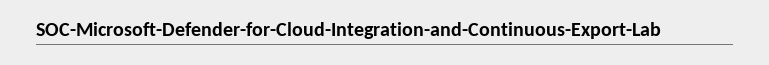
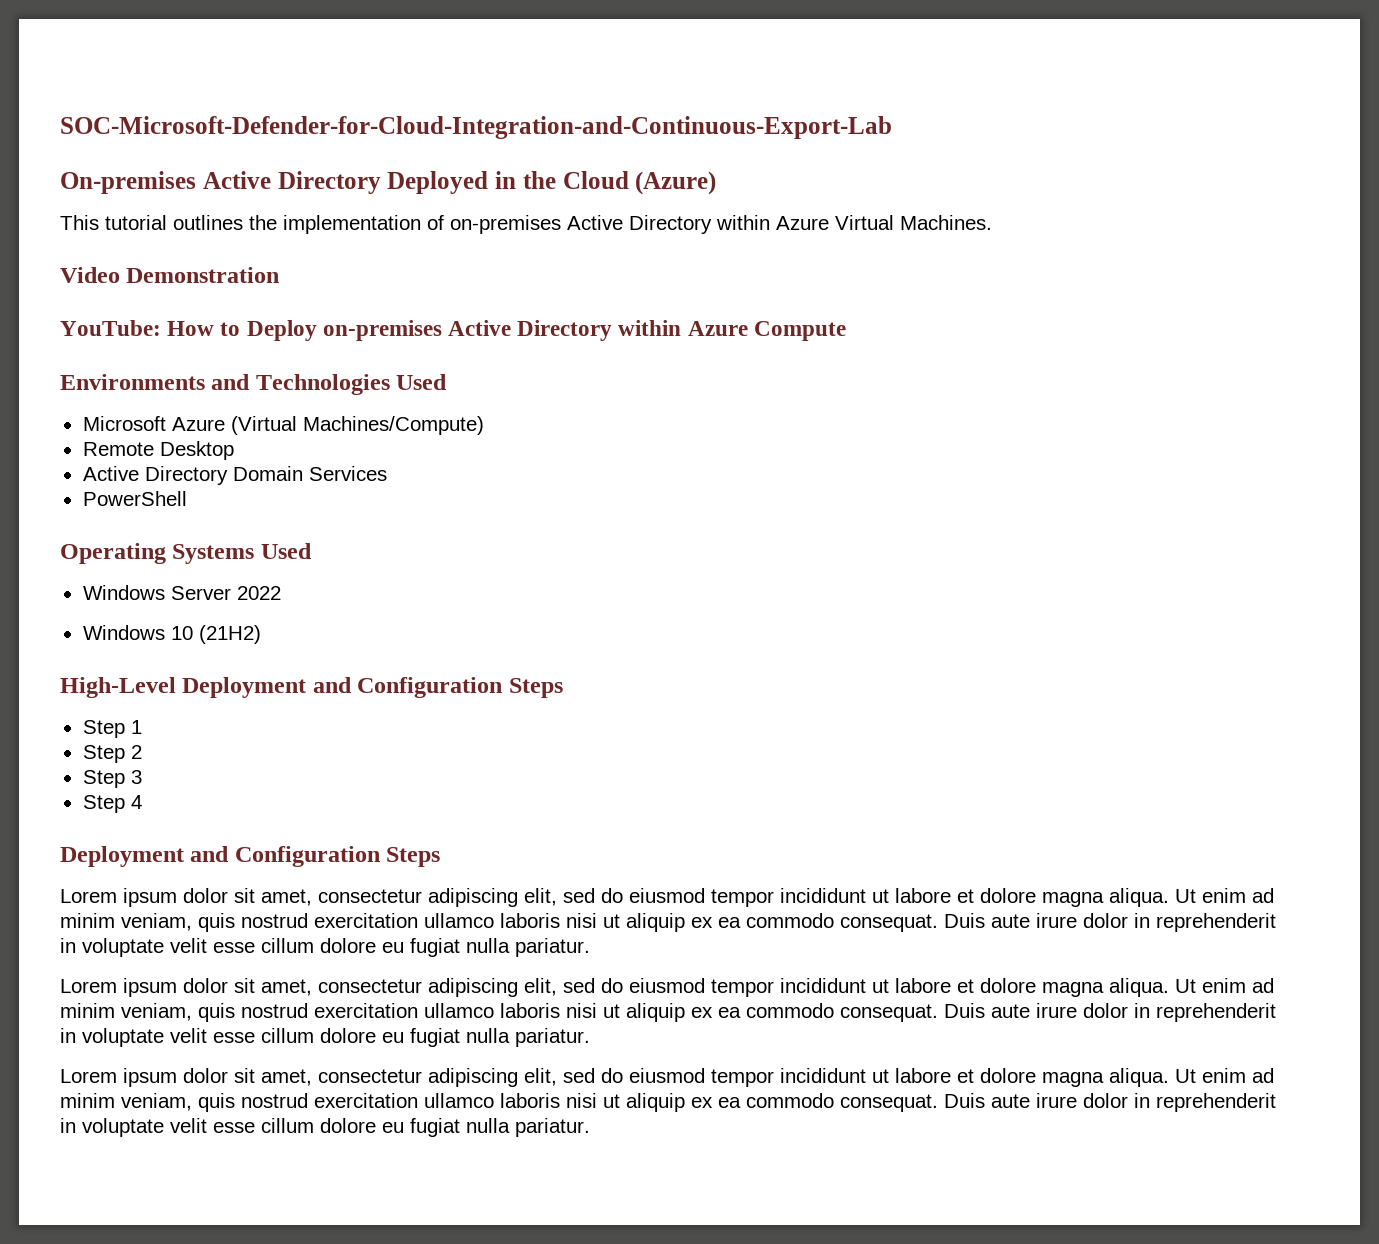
(661, 30) none -> [60,171,717,195] [60,215,992,234] [60,267,280,283] [60,320,846,341] [60,374,448,395] [82,416,484,435] [82,441,234,460] [82,466,387,485] [82,491,187,506] [60,543,312,564] [82,585,281,600] [82,625,261,644] [60,677,563,698] [82,720,142,738] [82,745,142,763] [82,770,142,788] [82,795,142,813] [60,846,441,867] [60,888,1274,907] [60,913,1276,932] [60,938,590,957] [60,978,1274,997] [60,1003,1276,1022] [60,1028,590,1047] [60,1068,1274,1087] [60,1093,1276,1112] [60,1118,590,1137] // On-premises Active Directory Deployed in the Cloud (Azure) // This tutorial outlines the implementation of on-premises Active Directory within Azure Virtual Machines. // Video Demonstration // YouTube: How to Deploy on-premises Active Directory within Azure Compute // Environments and Technologies Used // Microsoft Azure (Virtual Machines/Compute) // Remote Desktop // Active Directory Domain Services // PowerShell // Operating Systems Used // Windows Server 2022 // Windows 10 (21H2) // High-Level Deployment and Configuration Steps // Step 1 // Step 2 // Step 3 // Step 4 // Deployment and Configuration Steps // Lorem ipsum dolor sit amet, consectetur adipiscing elit, sed do eiusmod tempor incididunt ut labore et dolore magna aliqua. Ut enim ad minim veniam, quis nostrud exercitation ullamco laboris nisi ut aliquip ex ea commodo consequat. Duis aute irure dolor in reprehenderit in voluptate velit esse cillum dolore eu fugiat nulla pariatur. // Lorem ipsum dolor sit amet, consectetur adipiscing elit, sed do eiusmod tempor incididunt ut labore et dolore magna aliqua. Ut enim ad minim veniam, quis nostrud exercitation ullamco laboris nisi ut aliquip ex ea commodo consequat. Duis aute irure dolor in reprehenderit in voluptate velit esse cillum dolore eu fugiat nulla pariatur. // Lorem ipsum dolor sit amet, consectetur adipiscing elit, sed do eiusmod tempor incididunt ut labore et dolore magna aliqua. Ut enim ad minim veniam, quis nostrud exercitation ullamco laboris nisi ut aliquip ex ea commodo consequat. Duis aute irure dolor in reprehenderit in voluptate velit esse cillum dolore eu fugiat nulla pariatur.

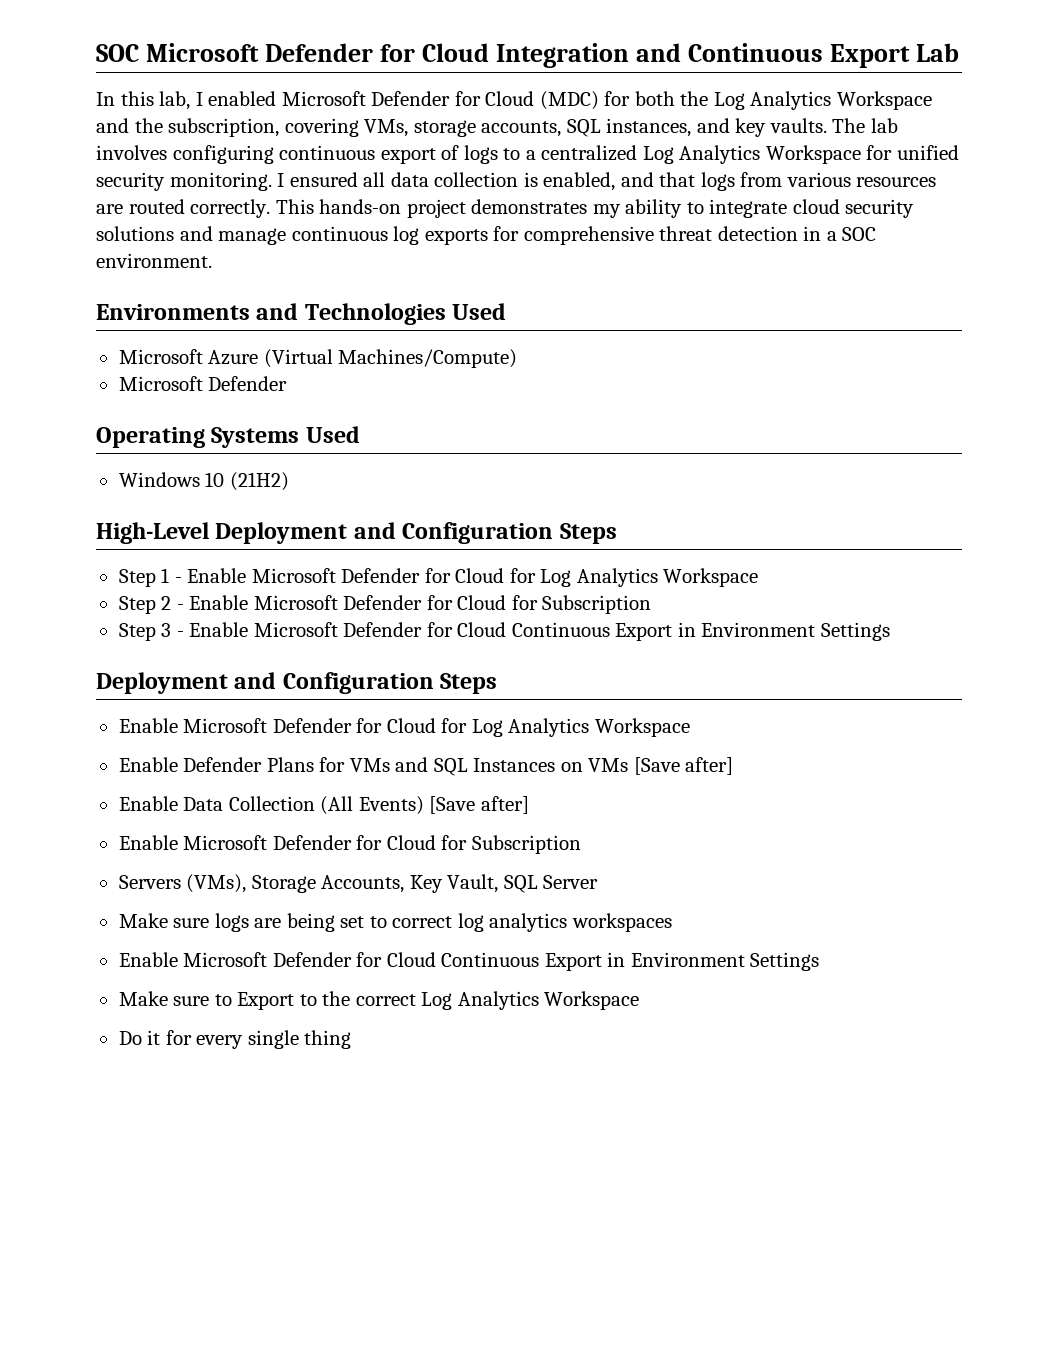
[60,116,892,139] [60,171,717,195] [60,215,992,234] [60,267,280,283] [60,320,846,341] SOC-Microsoft-Defender-for-Cloud-Integration-and-Continuous-Export-Lab // On-premises Active Directory Deployed in the Cloud (Azure) // This tutorial outlines the implementation of on-premises Active Directory within Azure Virtual Machines. // Video Demonstration // YouTube: How to Deploy on-premises Active Directory within Azure Compute -> [96,43,960,68] [96,91,933,110] [96,118,898,137] [96,145,959,164] [96,172,937,191] [96,199,915,218] [96,226,877,245] [96,253,212,268] SOC Microsoft Defender for Cloud Integration and Continuous Export Lab // In this lab, I enabled Microsoft Defender for Cloud (MDC) for both the Log Analytics Workspace and the subscription, covering VMs, storage accounts, SQL instances, and key vaults. The lab involves configuring continuous export of logs to a centralized Log Analytics Workspace for unified security monitoring. I ensured all data collection is enabled, and that logs from various resources are routed correctly. This hands-on project demonstrates my ability to integrate cloud security solutions and manage continuous log exports for comprehensive threat detection in a SOC environment.
[82,441,234,460] [82,466,387,485] [82,491,187,506] Remote Desktop // Active Directory Domain Services // PowerShell -> [118,376,288,391] Microsoft Defender
[82,585,281,600] // Windows Server 2022 -> (360, 434) none
[82,745,142,763] [82,770,142,788] [82,795,142,813] [60,846,441,867] [60,888,1274,907] [60,913,1276,932] [60,938,590,957] [60,978,1274,997] [60,1003,1276,1022] [60,1028,590,1047] [60,1068,1274,1087] [60,1093,1276,1112] [60,1118,590,1137] // Step 2 // Step 3 // Step 4 // Deployment and Configuration Steps // Lorem ipsum dolor sit amet, consectetur adipiscing elit, sed do eiusmod tempor incididunt ut labore et dolore magna aliqua. Ut enim ad minim veniam, quis nostrud exercitation ullamco laboris nisi ut aliquip ex ea commodo consequat. Duis aute irure dolor in reprehenderit in voluptate velit esse cillum dolore eu fugiat nulla pariatur. // Lorem ipsum dolor sit amet, consectetur adipiscing elit, sed do eiusmod tempor incididunt ut labore et dolore magna aliqua. Ut enim ad minim veniam, quis nostrud exercitation ullamco laboris nisi ut aliquip ex ea commodo consequat. Duis aute irure dolor in reprehenderit in voluptate velit esse cillum dolore eu fugiat nulla pariatur. // Lorem ipsum dolor sit amet, consectetur adipiscing elit, sed do eiusmod tempor incididunt ut labore et dolore magna aliqua. Ut enim ad minim veniam, quis nostrud exercitation ullamco laboris nisi ut aliquip ex ea commodo consequat. Duis aute irure dolor in reprehenderit in voluptate velit esse cillum dolore eu fugiat nulla pariatur. -> [174,568,759,587] [118,595,652,614] [118,622,890,641] [96,672,498,694] [118,718,690,737] [118,757,734,776] [118,796,529,815] [118,835,581,854] [118,874,599,893] [118,913,672,932] [118,952,820,971] [118,991,640,1010] [118,1030,352,1049] - Enable Microsoft Defender for Cloud for Log Analytics Workspace // Step 2 - Enable Microsoft Defender for Cloud for Subscription // Step 3 - Enable Microsoft Defender for Cloud Continuous Export in Environment Settings // Deployment and Configuration Steps // Enable Microsoft Defender for Cloud for Log Analytics Workspace // Enable Defender Plans for VMs and SQL Instances on VMs [Save after] // Enable Data Collection (All Events) [Save after] // Enable Microsoft Defender for Cloud for Subscription // Servers (VMs), Storage Accounts, Key Vault, SQL Server // Make sure logs are being set to correct log analytics workspaces // Enable Microsoft Defender for Cloud Continuous Export in Environment Settings // Make sure to Export to the correct Log Analytics Workspace // Do it for every single thing

